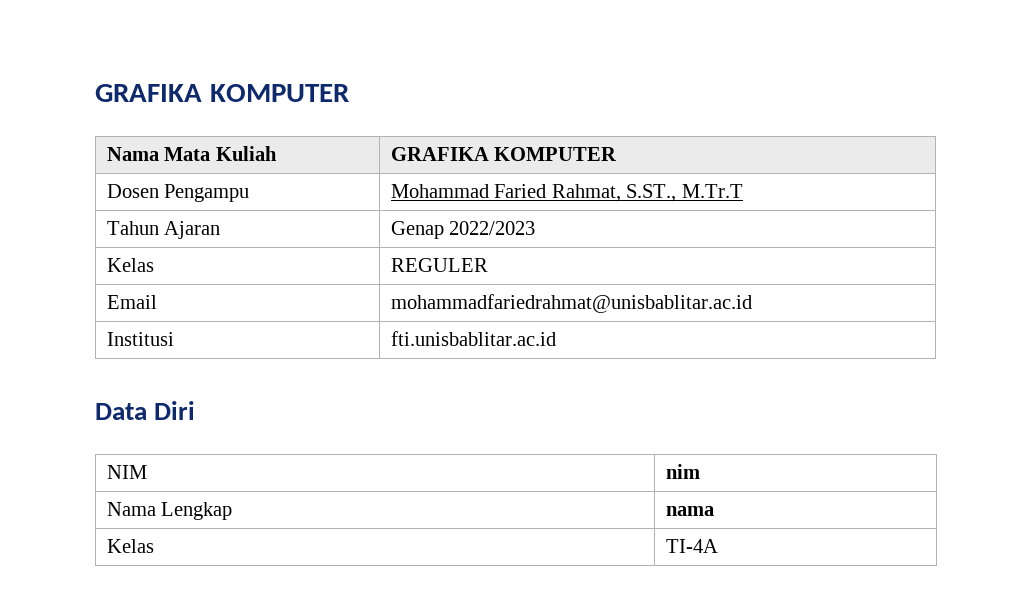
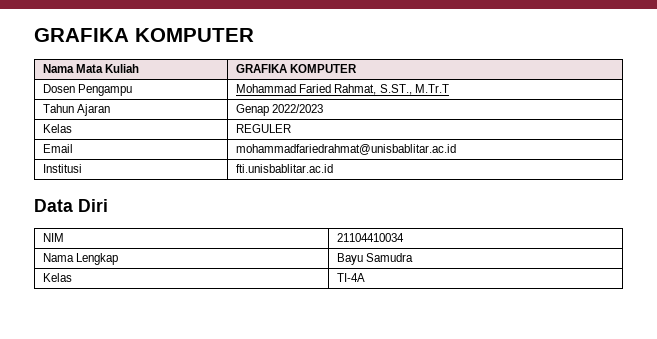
[665,464,700,479] nim -> [337,233,405,242] 21104410034
[665,506,714,516] nama -> [337,253,414,265] Bayu Samudra

